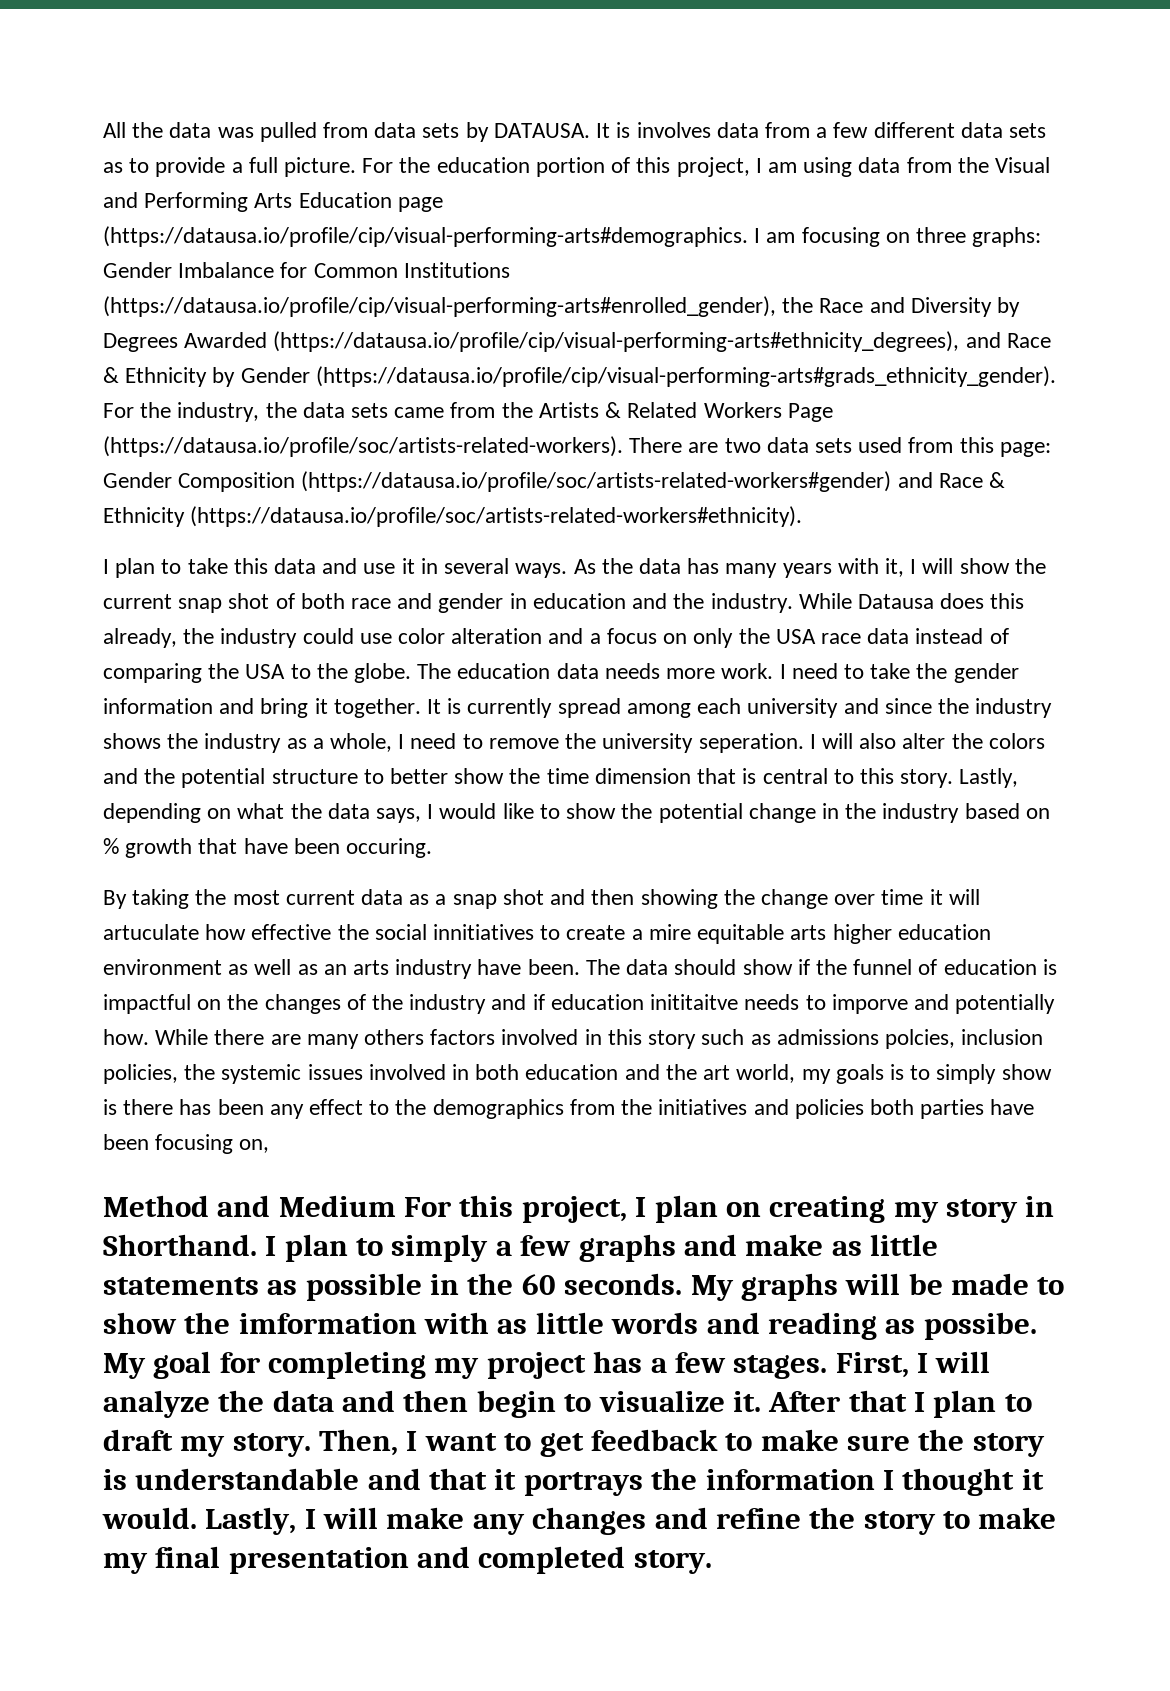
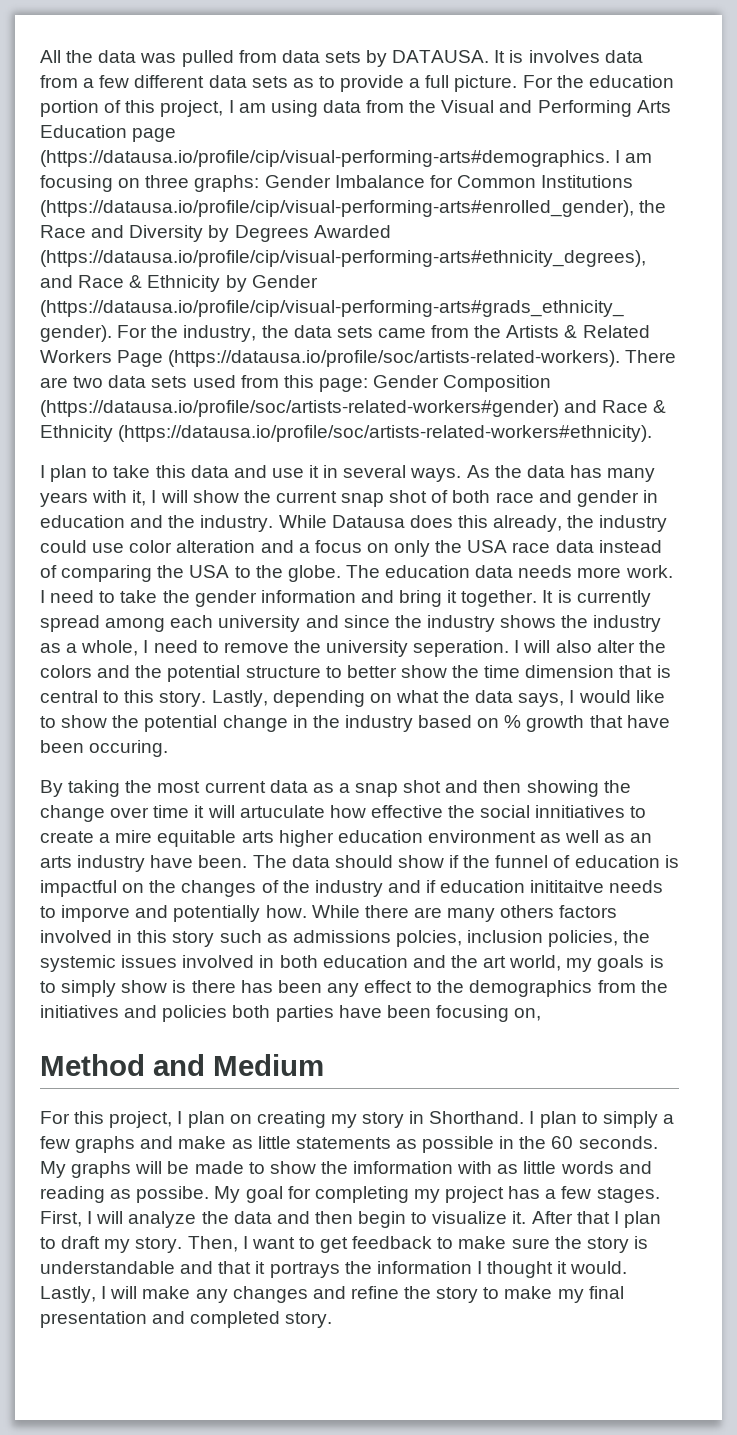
(396, 1206) none -> (324, 1065) //

